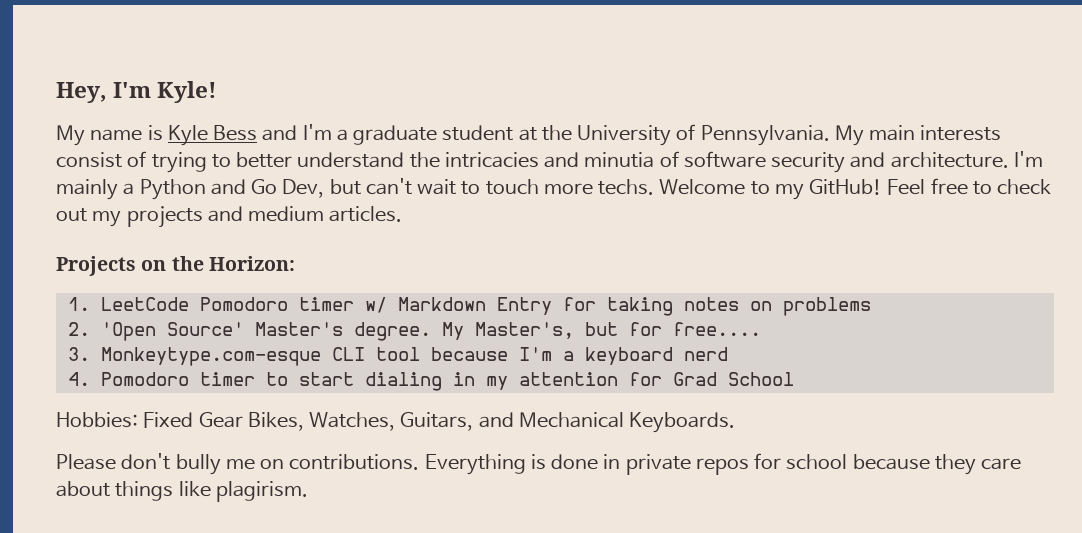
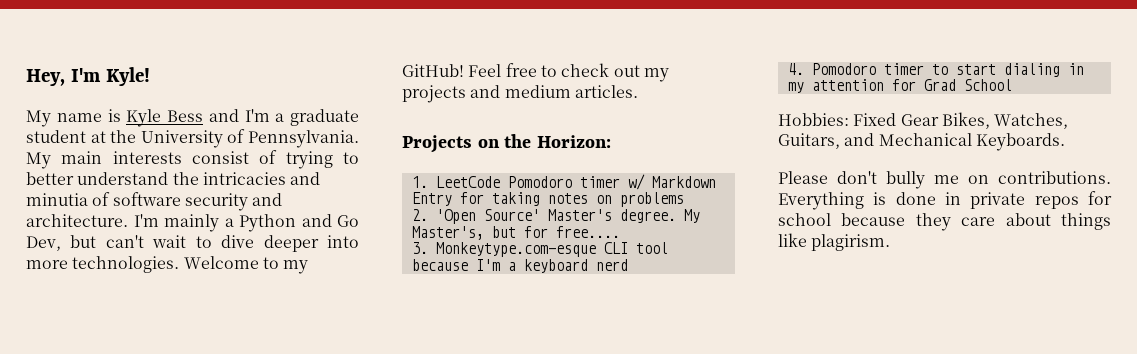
[485,179,655,195] touch more techs. -> [221,235,359,252] [26,256,180,273] dive deeper into more technologies.

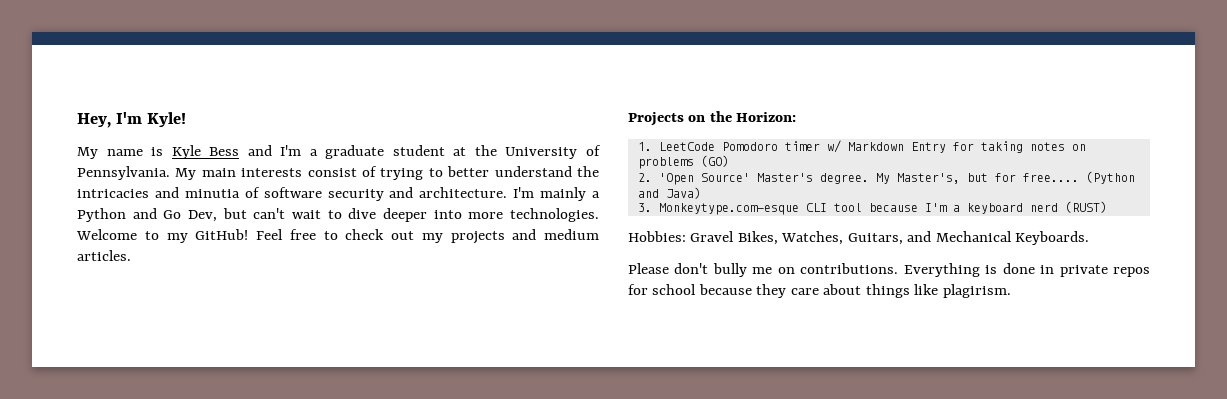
(684, 199) none -> [700,155,729,167] (GO)
(620, 232) none -> [1085,171,1135,184] [637,187,701,199] (Python and Java)
[787,63,1084,77] [787,79,1012,93] // 4. Pomodoro timer to start dialing in my attention for Grad School -> [1064,201,1107,213] (RUST)
[853,113,939,126] Fixed Gear -> [690,231,735,242] Gravel

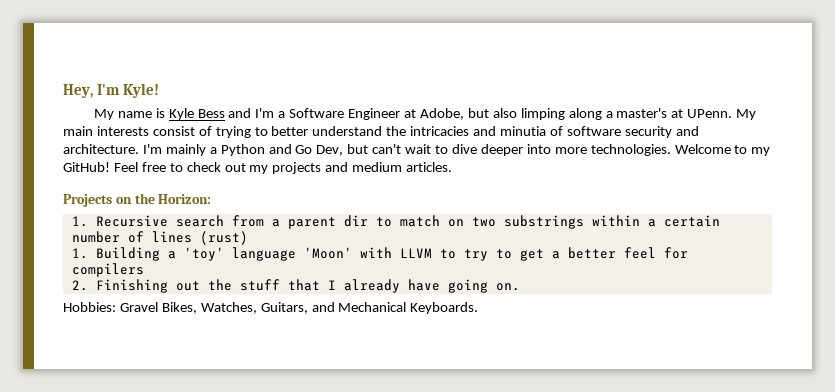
[325,145,602,159] [77,166,170,180] graduate student at the University of Pennsylvania. -> [289,108,733,120] Software Engineer at Adobe, but also limping along a master's at UPenn.
[658,140,1086,153] [637,155,729,169] [637,171,1135,185] [637,187,701,199] [637,201,1107,215] LeetCode Pomodoro timer w/ Markdown Entry for taking notes on problems (GO) // 2. 'Open Source' Master's degree. My Master's, but for free.... (Python and Java) // 3. Monkeytype.com-esque CLI tool because I'm a keyboard nerd (RUST) -> [95,215,720,229] [71,231,248,245] [71,247,688,261] [71,263,144,277] [71,279,520,293] Recursive search from a parent dir to match on two substrings within a certain number of lines (rust) // 1. Building a 'toy' language 'Moon' with LLVM to try to get a better feel for compilers // 2. Finishing out the stuff that I already have going on.
[628,263,1150,277] [628,284,1011,298] // Please don't bully me on contributions. Everything is done in private repos for school because they care about things like plagirism. -> (479, 308) none

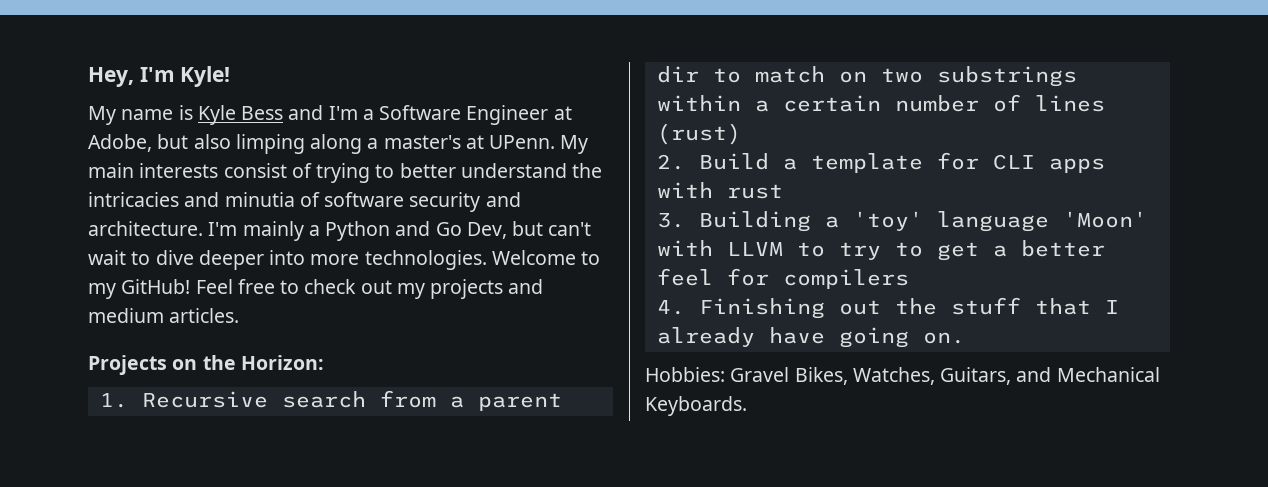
[71,248,88,259] 1. -> [656,152,1105,173] [656,182,783,199] [656,213,685,228] 2. Build a template for CLI apps with rust // 3.
[71,280,88,291] 2. -> [656,300,685,315] 4.

